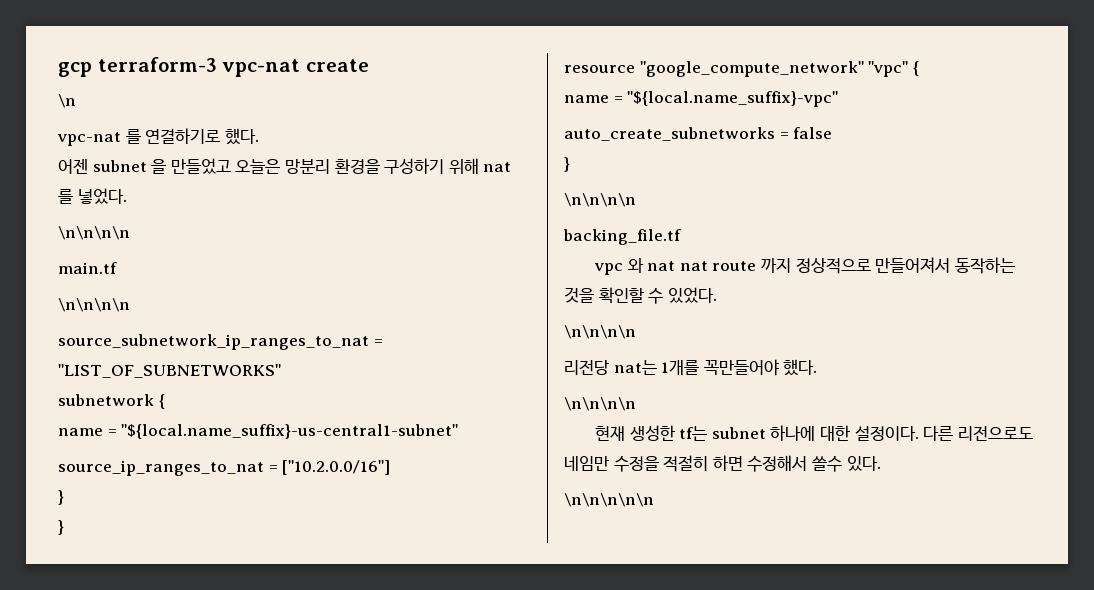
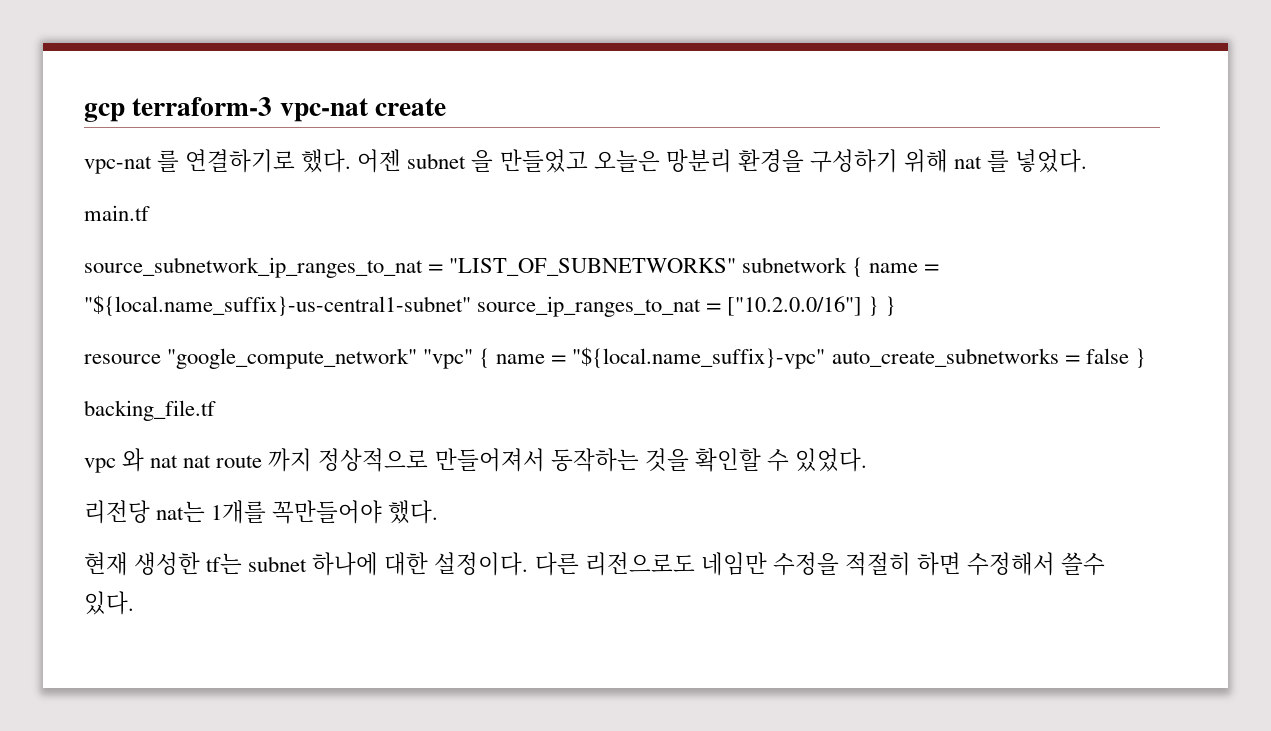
[58,94,76,108] // \n -> (447, 107) none
(259, 136) // -> (352, 161) none
[58,226,130,240] // \n\n\n\n -> (1088, 161) none
[58,298,130,312] // \n\n\n\n -> (150, 213) none
(281, 371) // -> (737, 267) none
(165, 401) // -> (864, 267) none
(459, 431) // -> (471, 305) none
[58,490,64,505] // } // -> [868,296,880,316] }
(919, 68) // -> (491, 358) none
(839, 99) // -> (826, 358) none
[564,157,570,172] [564,193,636,207] // } // \n\n\n\n -> [1134,348,1146,368] }
[564,325,636,339] // \n\n\n\n -> (867, 460) none
[564,397,636,411] // \n\n\n\n -> (439, 512) none
[564,493,654,507] // \n\n\n\n\n -> (134, 603) none

